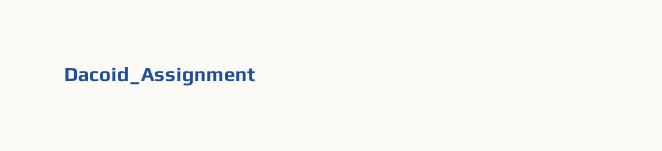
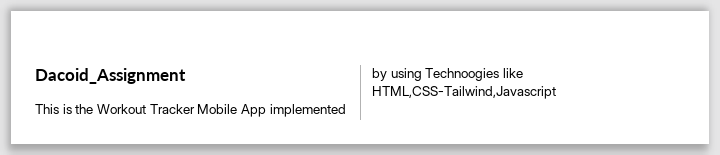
(255, 76) none -> [35,104,346,117] [372,68,523,81] [372,86,556,99] // This is the Workout Tracker Mobile App implemented by using Technoogies like HTML,CSS-Tailwind,Javascript

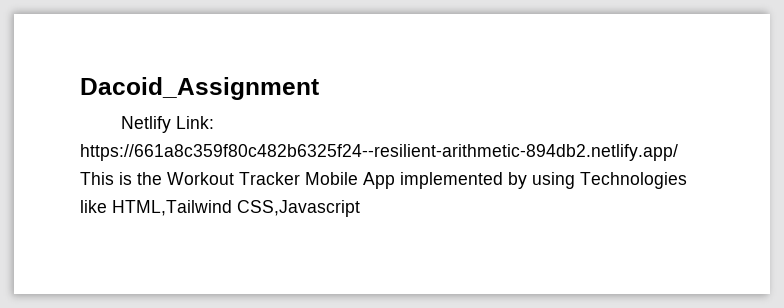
(186, 76) none -> [121,116,215,133] [80,144,678,161] Netlify Link: https://661a8c359f80c482b6325f24--resilient-arithmetic-894db2.netlify.app/
[425,68,523,81] [372,86,556,99] Technoogies like HTML,CSS-Tailwind,Javascript -> [580,172,687,189] [80,200,360,217] Technologies like HTML,Tailwind CSS,Javascript

